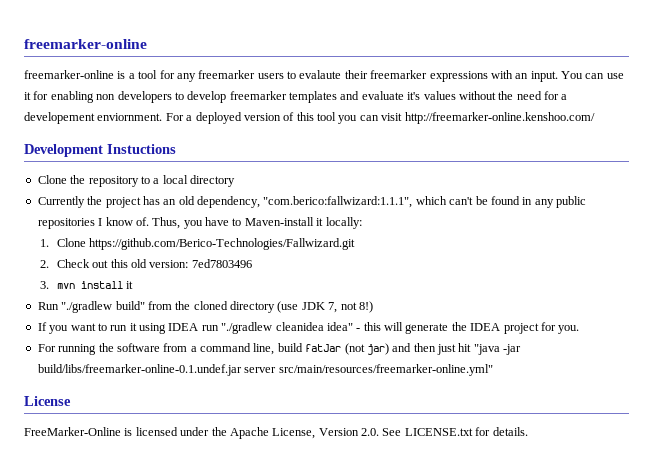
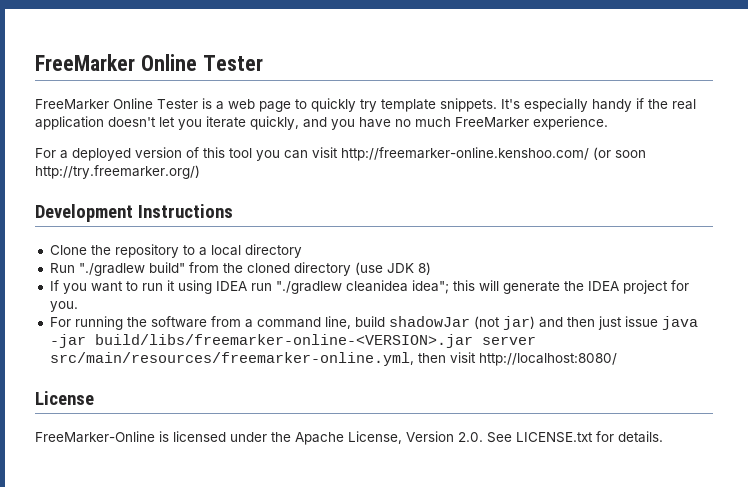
[24,39,147,49] [24,70,624,82] [24,91,568,103] [24,112,163,124] freemarker-online // freemarker-online is a tool for any freemarker users to evalaute their freemarker expressions with an input. You can use it for enabling non developers to develop freemarker templates and evaluate it's values without the need for a developement enviornment. -> [35,54,263,71] [35,98,696,112] [35,116,608,130] FreeMarker Online Tester // FreeMarker Online Tester is a web page to quickly try template snippets. It's especially handy if the real application doesn't let you iterate quickly, and you have no much FreeMarker experience. //
(595, 118) none -> [593,147,646,160] [35,165,200,179] (or soon http://try.freemarker.org/)
[107,144,176,154] Instuctions -> [137,204,233,218] Instructions
[37,196,586,208] [37,217,362,229] [40,238,356,250] [40,259,252,268] [40,281,134,289] // Currently the project has an old dependency, "com.berico:fallwizard:1.1.1", which can't be found in any public repositories I know of. Thus, you have to Maven-install it locally: // 1. Clone https://github.com/Berico-Technologies/Fallwizard.git // 2. Check out this old version: 7ed7803496 // 3. mvn install it -> (302, 251) none
[328,301,373,313] 7, not 8!) -> [417,262,431,275] 8)
[326,322,361,331] idea" - -> [411,280,449,294] idea";
[305,344,342,352] fatJar -> [388,316,470,327] shadowJar
[458,343,522,355] [37,364,493,376] hit "java -jar build/libs/freemarker-online-0.1.undef.jar server src/main/resources/freemarker-online.yml" -> [624,316,698,330] [49,334,536,348] [49,352,617,366] issue java -jar build/libs/freemarker-online-<VERSION>.jar server src/main/resources/freemarker-online.yml, then visit http://localhost:8080/

